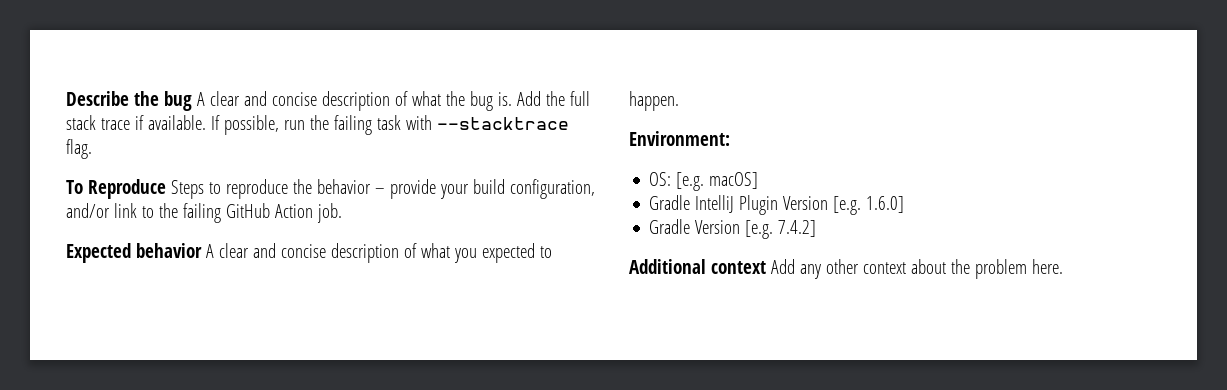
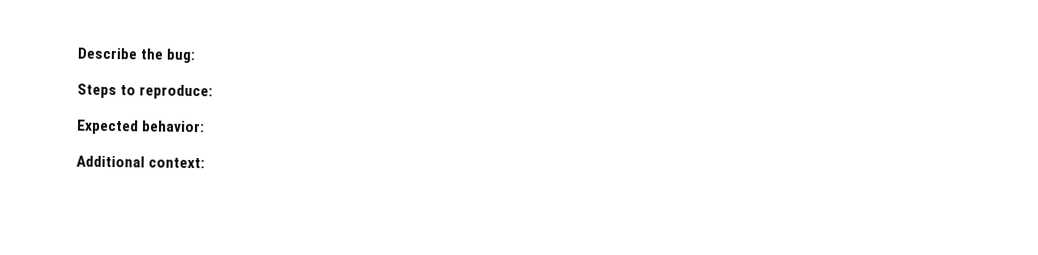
[163,91,590,111] [66,115,569,135] [66,139,92,159] [66,179,595,199] [66,203,342,223] [66,243,552,263] [629,91,679,111] [629,131,730,146] [649,172,759,191] [649,195,905,215] [649,219,817,239] [629,259,1063,279] bug A clear and concise description of what the bug is. Add the full stack trace if available. If possible, run the failing task with --stacktrace flag. // To Reproduce Steps to reproduce the behavior – provide your build configuration, and/or link to the failing GitHub Action job. // Expected behavior A clear and concise description of what you expected to happen. // Environment: // OS: [e.g. macOS] // Gradle IntelliJ Plugin Version [e.g. 1.6.0] // Gradle Version [e.g. 7.4.2] // Additional context Add any other context about the problem here. -> [166,48,196,64] [77,83,214,100] [76,119,206,135] [76,155,206,169] bug: // Steps to reproduce: // Expected behavior: // Additional context:

